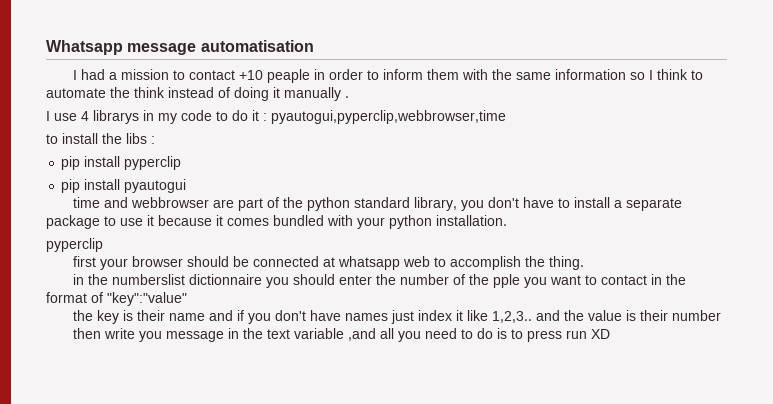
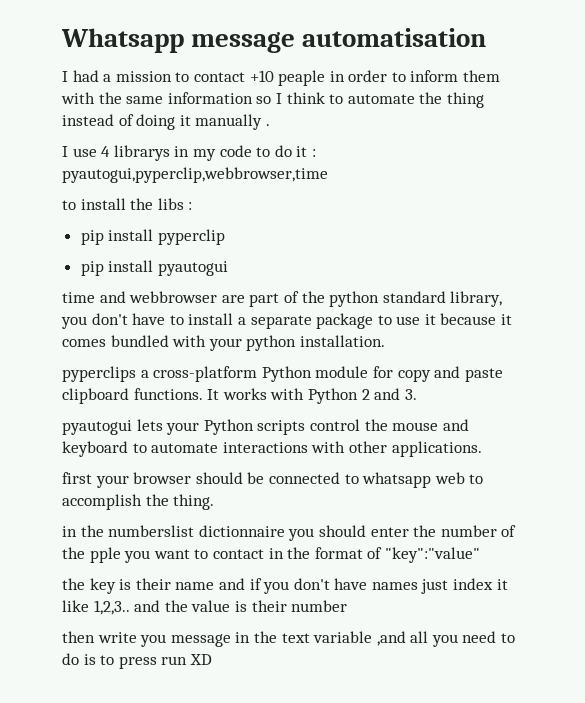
[134,87,165,98] think -> [446,92,484,108] thing
[46,238,103,252] pyperclip -> [62,366,503,382] [62,388,417,404] [62,419,469,435] [62,441,482,457] pyperclips a cross-platform Python module for copy and paste clipboard functions. It works with Python 2 and 3. // pyautogui lets your Python scripts control the mouse and keyboard to automate interactions with other applications.
[322,257,335,267] at -> [344,474,359,484] to

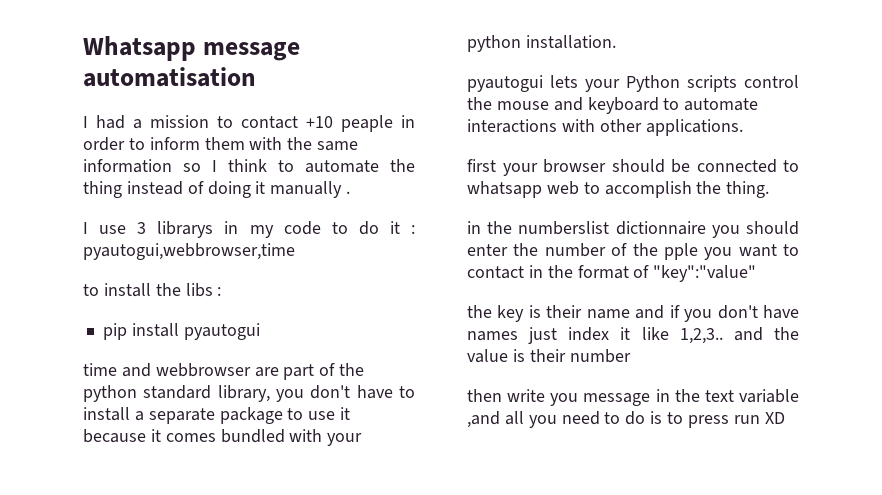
[101,146,111,157] 4 -> [137,222,147,234] 3
[62,167,328,183] pyautogui,pyperclip,webbrowser,time -> [83,243,295,260] pyautogui,webbrowser,time
[80,229,225,245] // pip install pyperclip -> (222, 291) none
[62,366,503,382] [62,388,417,404] // pyperclips a cross-platform Python module for copy and paste clipboard functions. It works with Python 2 and 3. -> (616, 42) none

